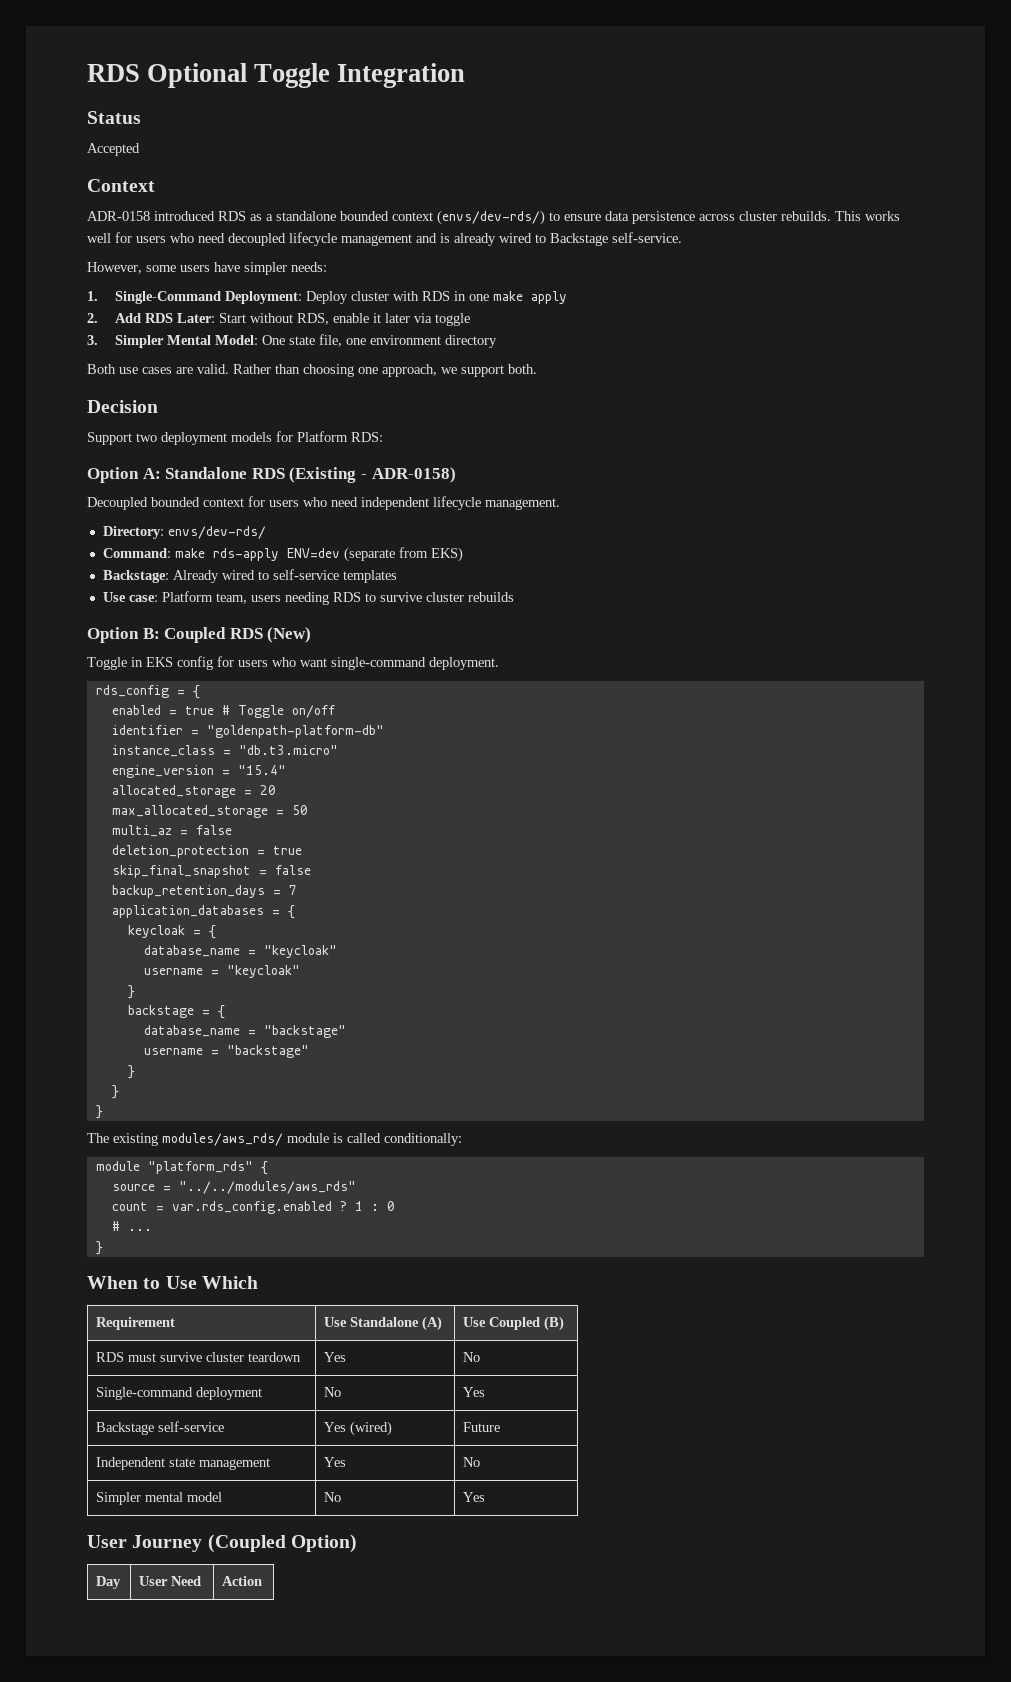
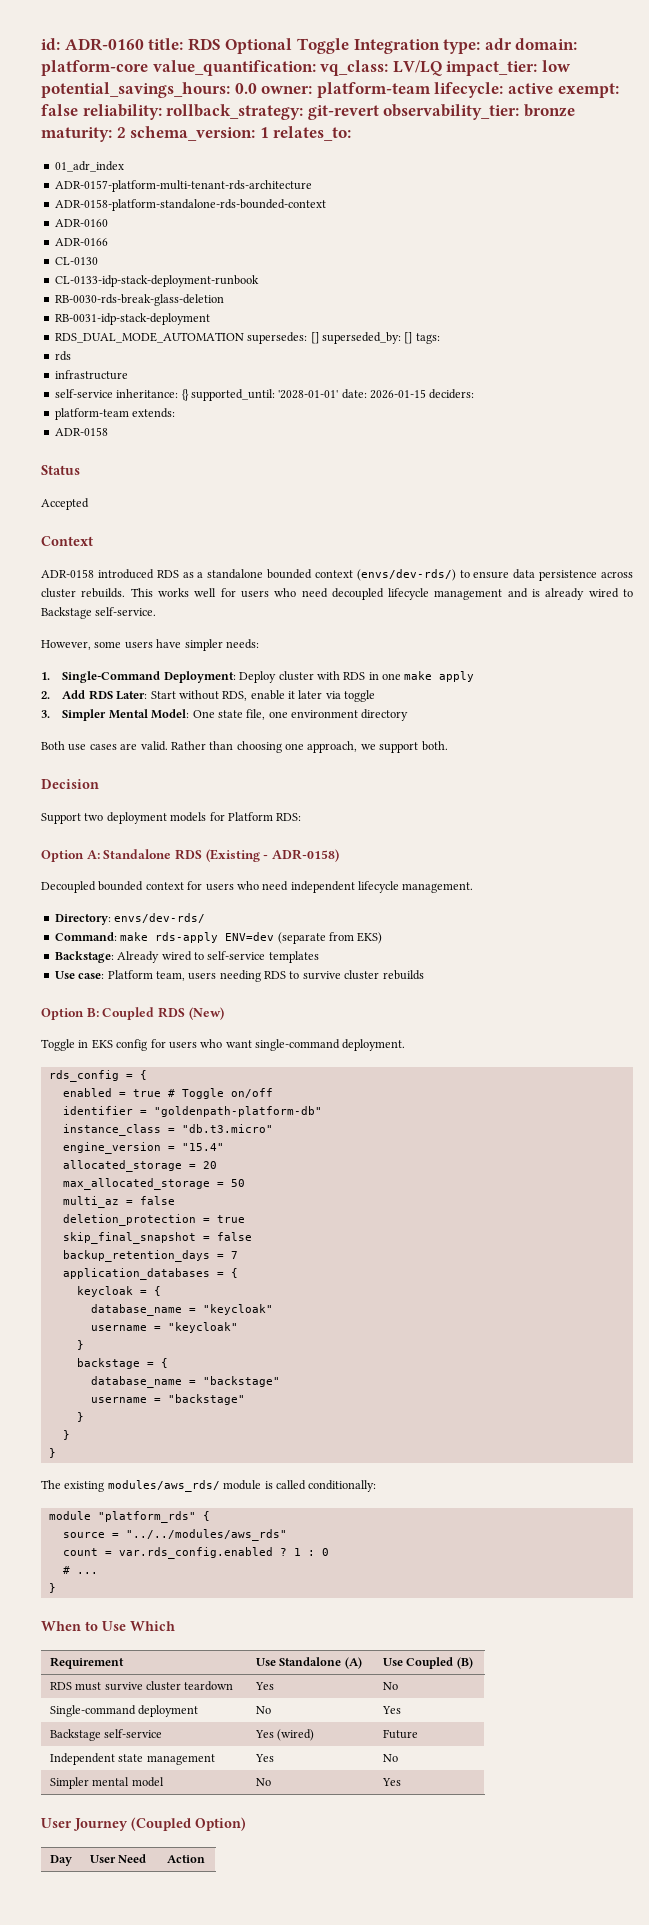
(87, 73) none -> [41,38,184,51] id: ADR-0160 title:
(466, 75) none -> [443,38,578,54] [41,60,571,76] [41,82,619,98] [41,104,575,120] [41,126,352,142] [54,161,124,172] [54,180,312,192] [54,199,326,211] [54,219,108,227] [54,238,108,246] [54,257,98,265] [54,275,259,287] [54,294,224,306] [54,313,210,325] [54,332,440,344] [54,351,71,361] [54,370,128,380] [54,389,475,401] [54,408,176,420] [54,427,108,436] type: adr domain: platform-core value_quantification: vq_class: LV/LQ impact_tier: low potential_savings_hours: 0.0 owner: platform-team lifecycle: active exempt: false reliability: rollback_strategy: git-revert observability_tier: bronze maturity: 2 schema_version: 1 relates_to: // 01_adr_index // ADR-0157-platform-multi-tenant-rds-architecture // ADR-0158-platform-standalone-rds-bounded-context // ADR-0160 // ADR-0166 // CL-0130 // CL-0133-idp-stack-deployment-runbook // RB-0030-rds-break-glass-deletion // RB-0031-idp-stack-deployment // RDS_DUAL_MODE_AUTOMATION supersedes: [] superseded_by: [] tags: // rds // infrastructure // self-service inheritance: {} supported_until: '2028-01-01' date: 2026-01-15 deciders: // platform-team extends: // ADR-0158

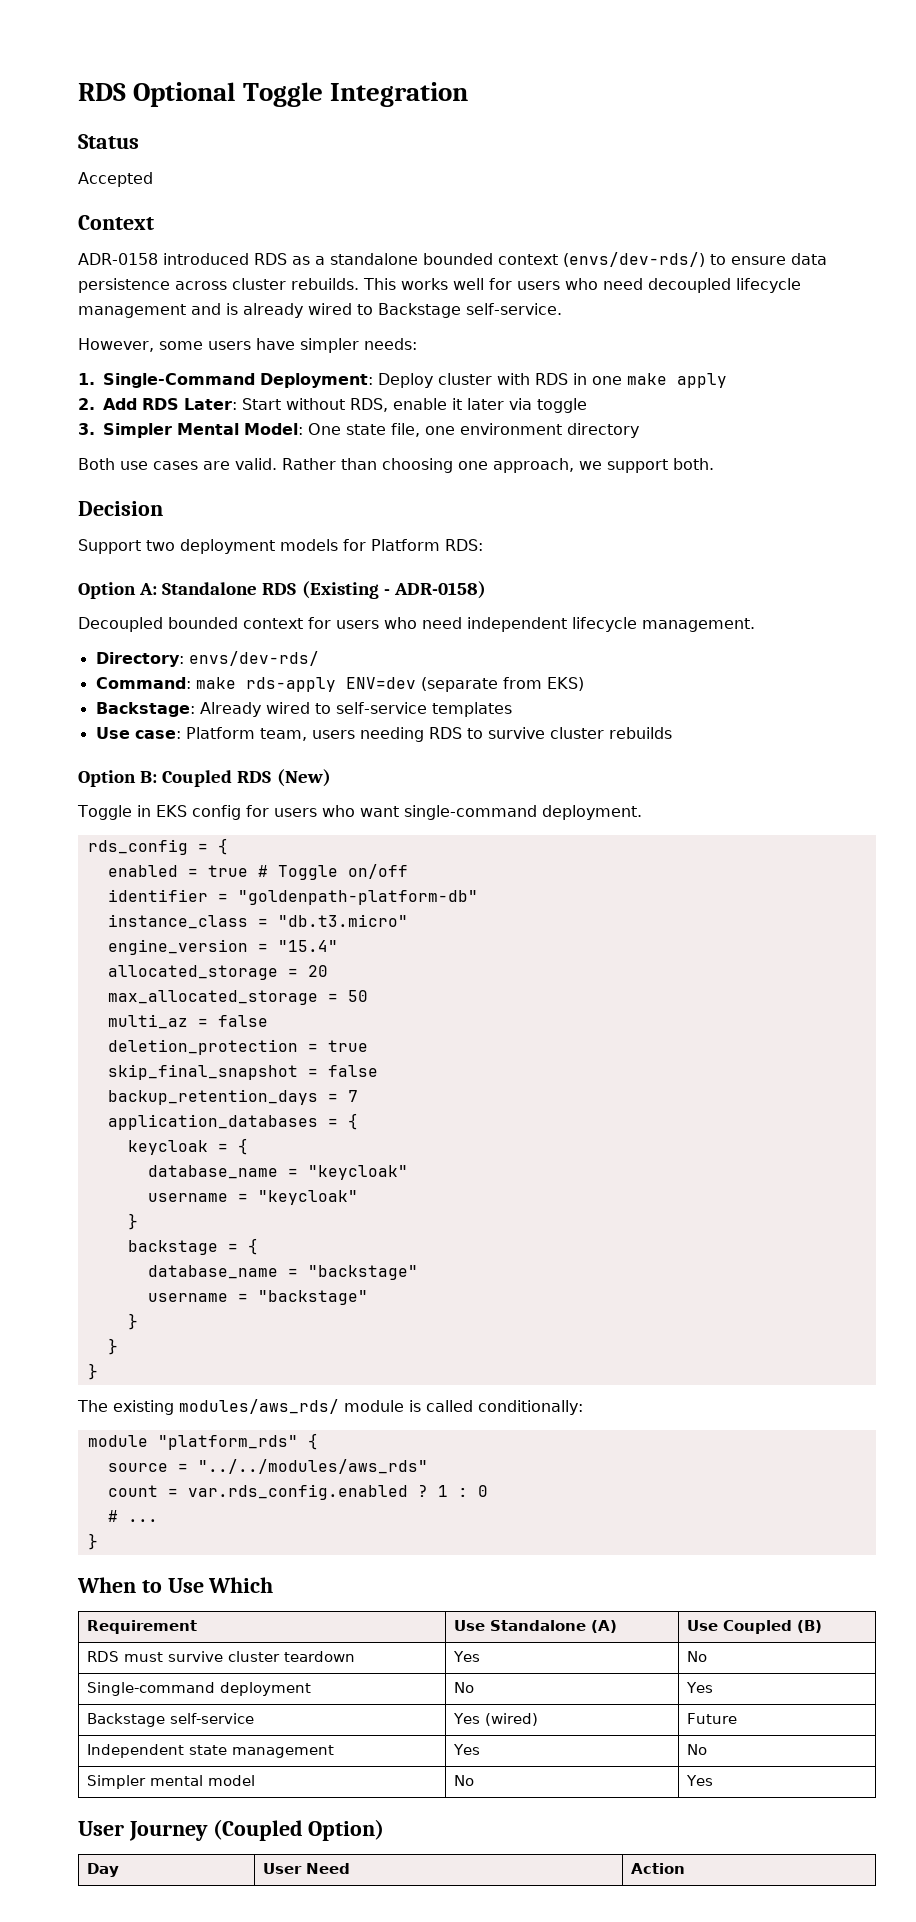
[41,38,184,51] id: ADR-0160 title: -> (78, 92) none
[443,38,578,54] [41,60,571,76] [41,82,619,98] [41,104,575,120] [41,126,352,142] [54,161,124,172] [54,180,312,192] [54,199,326,211] [54,219,108,227] [54,238,108,246] [54,257,98,265] [54,275,259,287] [54,294,224,306] [54,313,210,325] [54,332,440,344] [54,351,71,361] [54,370,128,380] [54,389,475,401] [54,408,176,420] [54,427,108,436] type: adr domain: platform-core value_quantification: vq_class: LV/LQ impact_tier: low potential_savings_hours: 0.0 owner: platform-team lifecycle: active exempt: false reliability: rollback_strategy: git-revert observability_tier: bronze maturity: 2 schema_version: 1 relates_to: // 01_adr_index // ADR-0157-platform-multi-tenant-rds-architecture // ADR-0158-platform-standalone-rds-bounded-context // ADR-0160 // ADR-0166 // CL-0130 // CL-0133-idp-stack-deployment-runbook // RB-0030-rds-break-glass-deletion // RB-0031-idp-stack-deployment // RDS_DUAL_MODE_AUTOMATION supersedes: [] superseded_by: [] tags: // rds // infrastructure // self-service inheritance: {} supported_until: '2028-01-01' date: 2026-01-15 deciders: // platform-team extends: // ADR-0158 -> (468, 94) none

